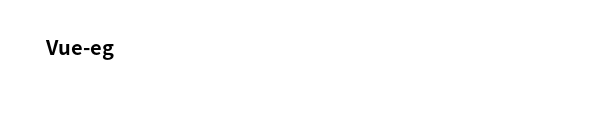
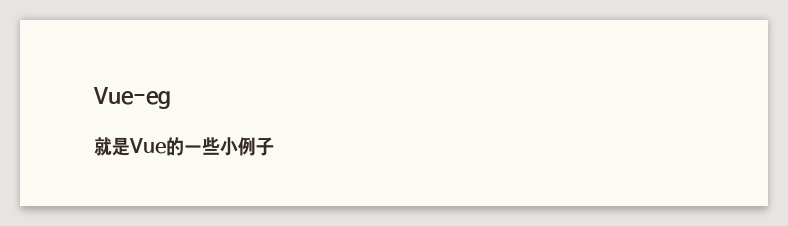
(114, 50) none -> [94,137,274,156] // 就是Vue的一些小例子

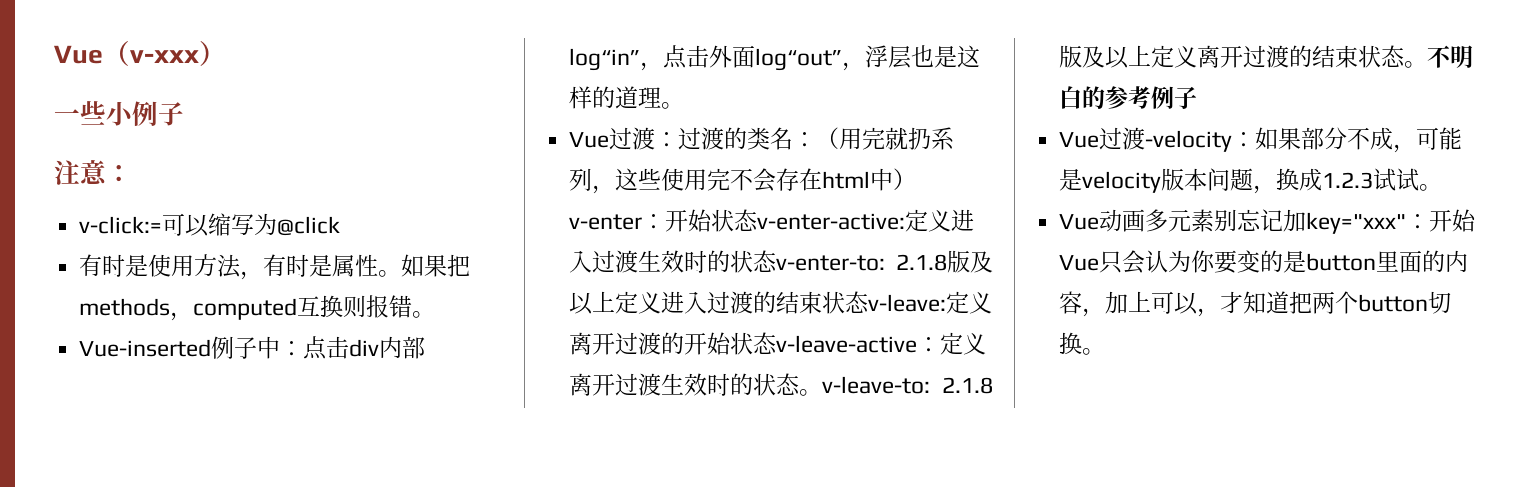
[93,87,171,109] [94,137,184,156] Vue-eg // 就是Vue的 -> [54,40,226,66] Vue（v-xxx） //
(274, 146) none -> [54,160,132,185] [79,213,341,237] [79,254,471,280] [79,295,436,321] [79,336,426,360] [569,45,981,71] [569,86,685,109] [569,127,955,150] [569,168,917,194] [569,209,975,232] [569,250,993,273] [569,291,993,315] [569,332,987,355] [569,373,993,396] [1059,45,1474,69] [1059,86,1198,109] [1059,127,1463,153] [1059,168,1443,194] [1059,209,1477,234] [1059,250,1469,274] [1059,291,1452,317] [1059,332,1106,355] // 注意： // v-click:=可以缩写为@click // 有时是使用方法，有时是属性。如果把methods，computed互换则报错。 // Vue-inserted例子中：点击div内部log“in”，点击外面log“out”，浮层也是这样的道理。 // Vue过渡：过渡的类名：（用完就扔系列，这些使用完不会存在html中）v-enter：开始状态v-enter-active:定义进入过渡生效时的状态v-enter-to: 2.1.8版及以上定义进入过渡的结束状态v-leave:定义离开过渡的开始状态v-leave-active：定义离开过渡生效时的状态。v-leave-to: 2.1.8版及以上定义离开过渡的结束状态。不明白的参考例子 // Vue过渡-velocity：如果部分不成，可能是velocity版本问题，换成1.2.3试试。 // Vue动画多元素别忘记加key="xxx"：开始Vue只会认为你要变的是button里面的内容，加上可以，才知道把两个button切换。

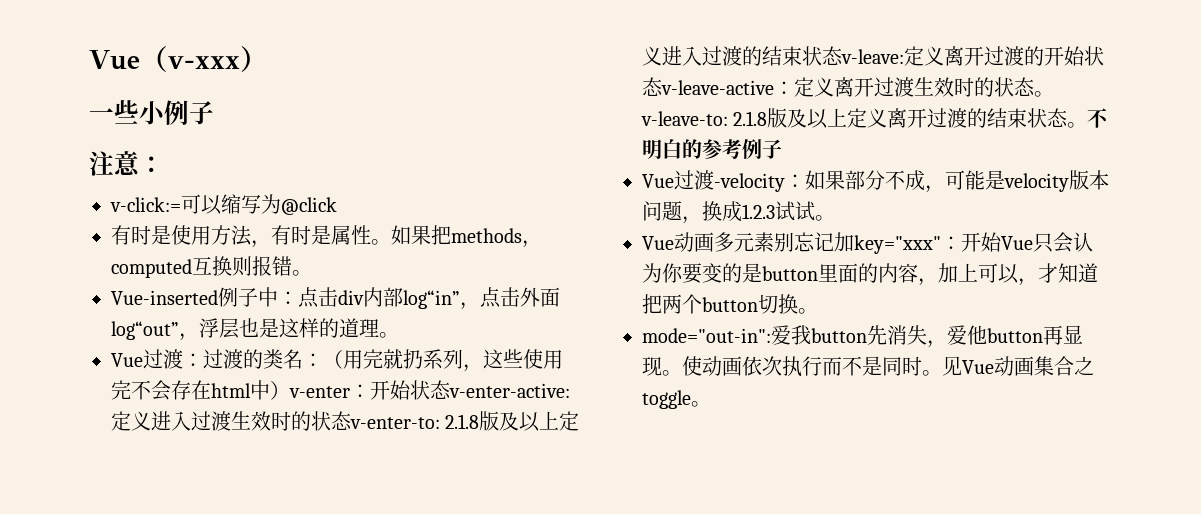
(1106, 351) none -> [642,325,1083,348] [642,356,1094,377] [642,390,711,409] // mode="out-in":爱我button先消失，爱他button再显现。使动画依次执行而不是同时。见Vue动画集合之toggle。

